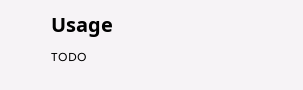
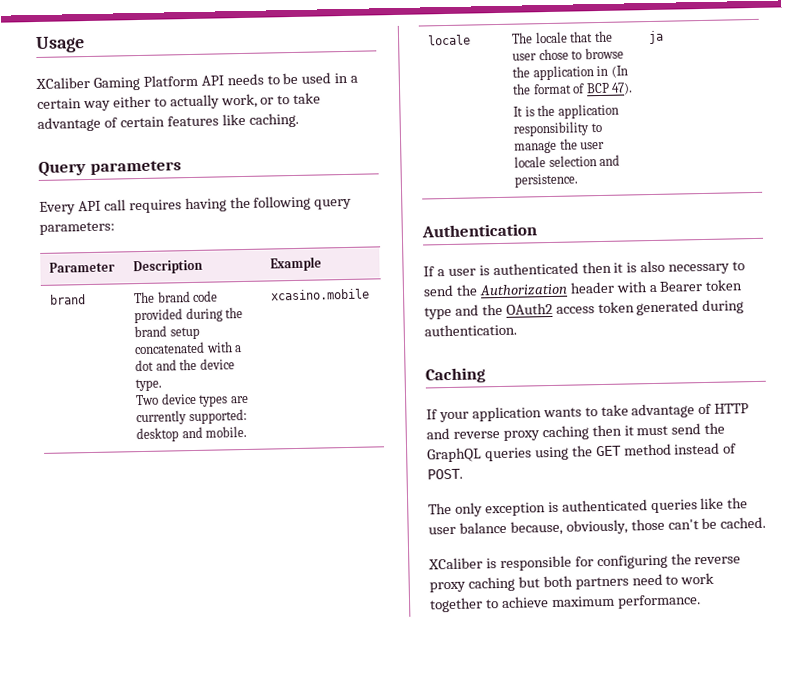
[51,52,87,62] TODO -> [35,72,359,91] [37,92,322,112] [37,112,299,132] [38,160,182,177] [39,195,353,215] [39,221,115,235] [49,261,116,273] [133,259,204,275] [270,256,323,272] [49,294,87,305] [133,290,219,304] [134,307,244,324] [134,325,200,340] [134,341,243,355] [135,358,235,372] [135,378,163,392] [135,392,249,407] [136,408,247,426] [136,425,248,443] [270,288,371,301] [427,34,472,46] [511,30,613,44] [512,47,624,61] [512,65,628,81] [512,82,634,95] [513,103,619,119] [513,121,602,137] [514,138,606,154] [514,154,621,168] [514,173,579,188] [648,30,665,45] [421,223,537,238] [423,260,746,277] [423,279,744,297] [424,299,745,320] [424,323,517,337] [425,367,486,384] [426,403,750,423] [426,422,726,441] [427,442,738,463] [427,468,463,480] [428,497,749,517] [428,516,767,536] [428,553,742,572] [429,572,715,593] [429,594,701,613] XCaliber Gaming Platform API needs to be used in a certain way either to actually work, or to take advantage of certain features like caching. // Query parameters // Every API call requires having the following query parameters: // Parameter | Description | Example // brand | The brand code provided during the brand setup concatenated with a dot and the device type. // Two device types are currently supported: desktop and mobile. | xcasino.mobile // locale | The locale that the user chose to browse the application in (In the format of BCP 47). // It is the application responsibility to manage the user locale selection and persistence. | ja // Authentication // If a user is authenticated then it is also necessary to send the Authorization header with a Bearer token type and the OAuth2 access token generated during authentication. // Caching // If your application wants to take advantage of HTTP and reverse proxy caching then it must send the GraphQL queries using the GET method instead of POST. // The only exception is authenticated queries like the user balance because, obviously, those can't be cached. // XCaliber is responsible for configuring the reverse proxy caching but both partners need to work together to achieve maximum performance.

